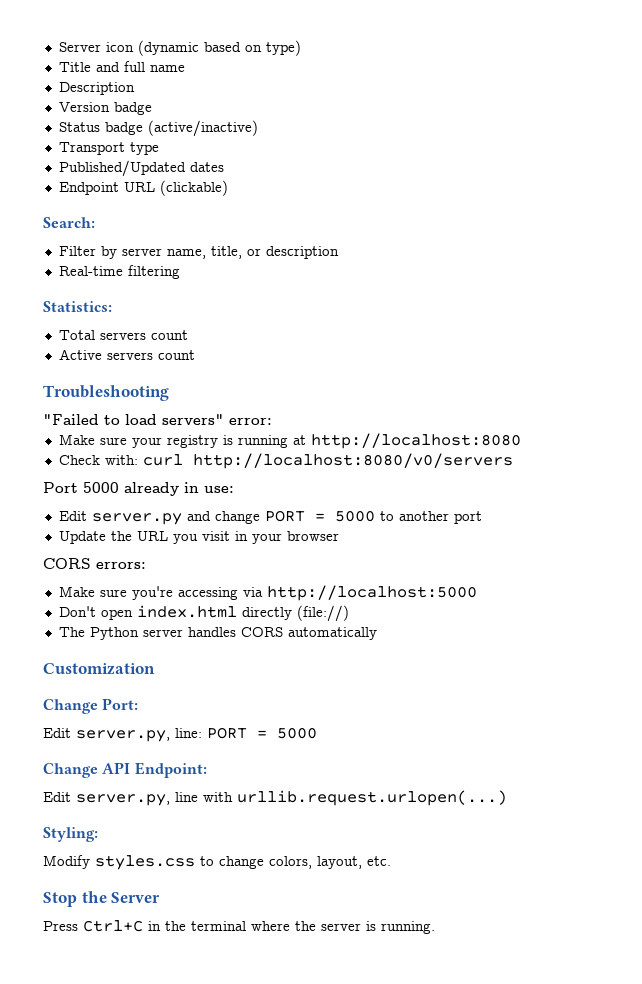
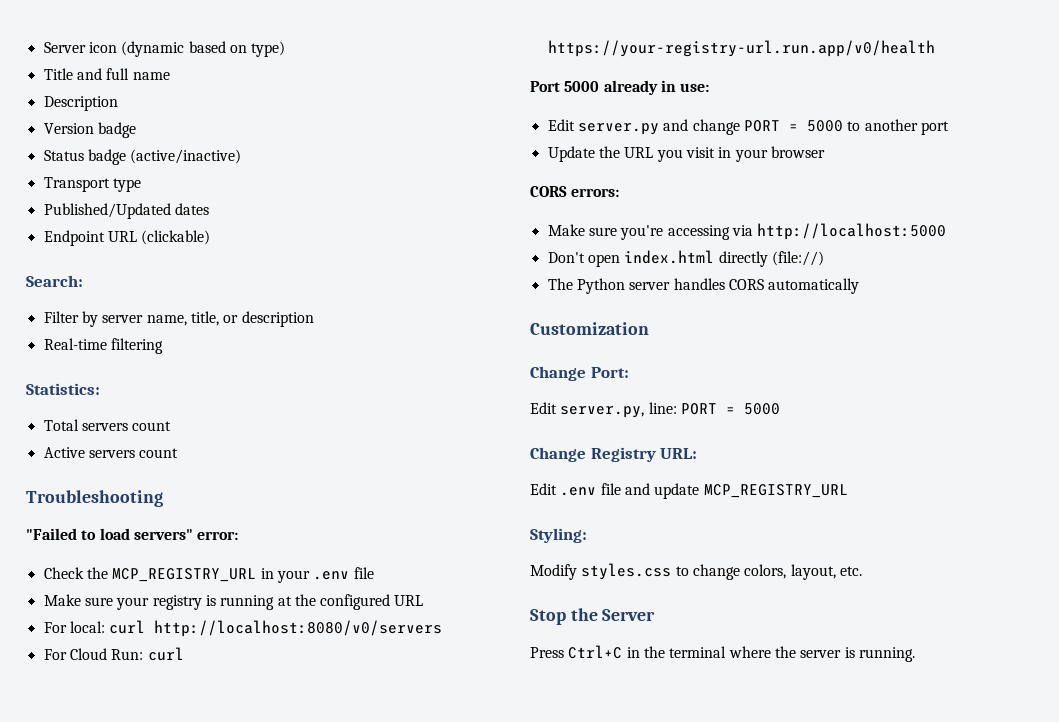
(272, 421) none -> [43,567,374,583] // Check the MCP_REGISTRY_URL in your .env file
[310,433,521,449] [58,453,513,469] http://localhost:8080 // Check with: curl http://localhost:8080/v0/servers -> [294,594,424,610] [43,620,443,637] [43,647,184,661] [547,40,935,57] the configured URL // For local: curl http://localhost:8080/v0/servers // For Cloud Run: curl https://your-registry-url.run.app/v0/health
[102,762,207,778] [43,790,507,806] API Endpoint: // Edit server.py, line with urllib.request.urlopen(...) -> [590,447,698,462] [530,483,848,499] Registry URL: // Edit .env file and update MCP_REGISTRY_URL

